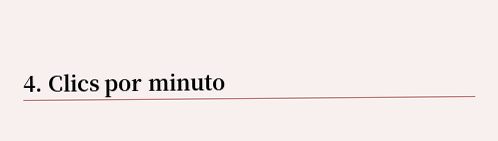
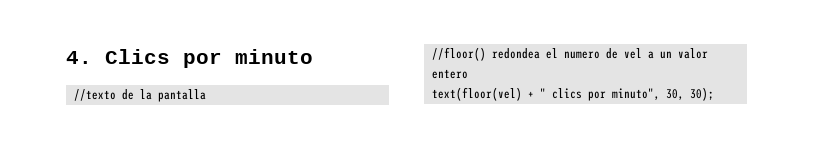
(227, 81) none -> [74,89,207,102] [432,47,709,61] [432,69,469,79] [432,87,715,101] // //texto de la pantalla // //floor() redondea el numero de vel a un valor entero // text(floor(vel) + " clics por minuto", 30, 30);

